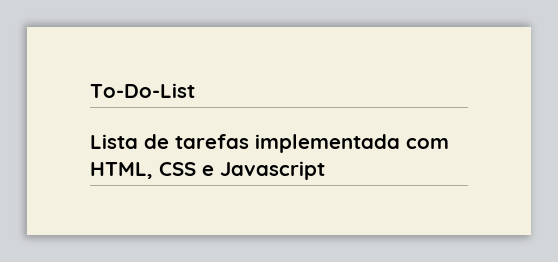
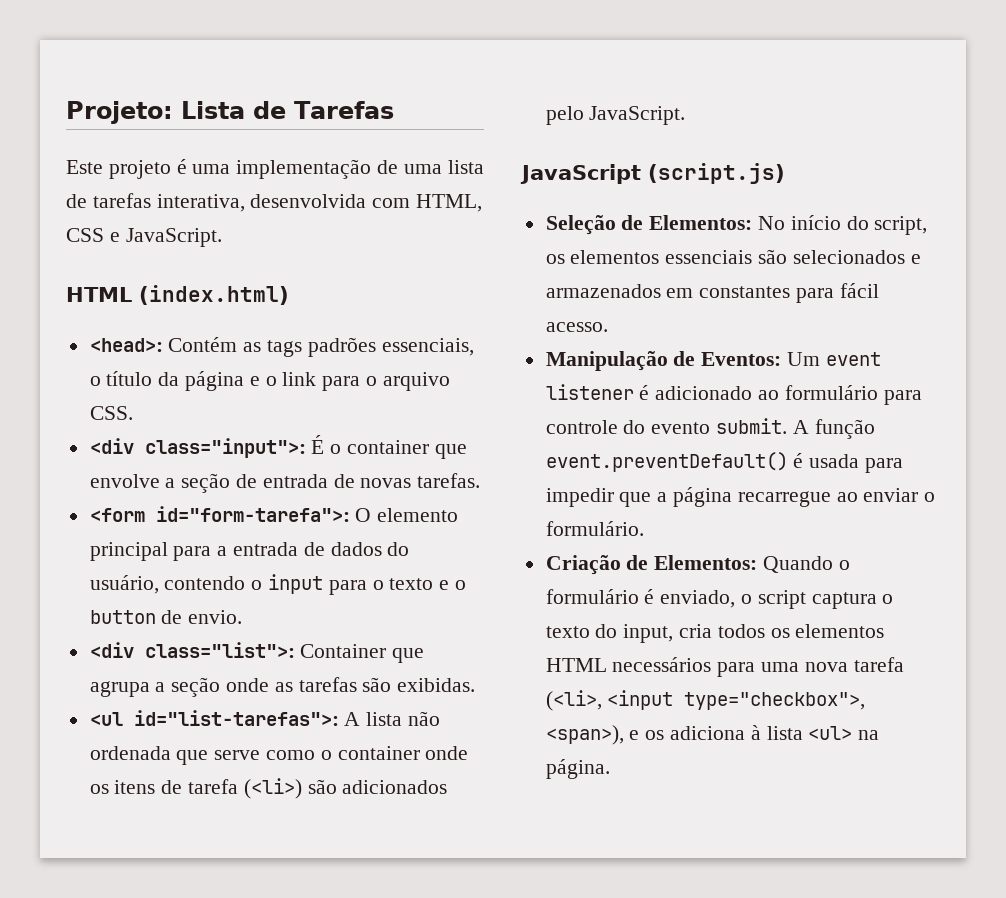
[90,83,195,98] To-Do-List // -> [66,101,173,124] Projeto:
[175,134,449,153] [90,161,325,180] tarefas implementada com HTML, CSS e Javascript -> [294,101,394,119] [66,159,484,179] [66,193,483,212] [66,228,222,247] [66,285,289,305] [89,337,474,357] [89,371,450,391] [89,406,133,420] [89,435,467,459] [89,473,481,493] [89,506,459,522] [89,542,410,561] [89,574,467,595] [89,610,243,624] [89,642,425,663] [89,677,476,697] [89,710,441,726] [89,746,469,765] [89,778,448,799] [545,106,686,125] [520,163,785,184] [545,215,928,235] [545,249,921,264] [545,283,879,303] [545,322,608,332] [545,351,881,371] [545,384,922,405] [545,418,875,439] [545,452,904,473] [545,487,936,507] [545,521,644,536] [545,555,850,575] [545,589,894,609] [545,624,885,643] [545,657,904,677] [545,690,866,711] [545,725,880,745] [545,759,610,779] Tarefas // Este projeto é uma implementação de uma lista de tarefas interativa, desenvolvida com HTML, CSS e JavaScript. // HTML (index.html) // <head>: Contém as tags padrões essenciais, o título da página e o link para o arquivo CSS. // <div class="input">: É o container que envolve a seção de entrada de novas tarefas. // <form id="form-tarefa">: O elemento principal para a entrada de dados do usuário, contendo o input para o texto e o button de envio. // <div class="list">: Container que agrupa a seção onde as tarefas são exibidas. // <ul id="list-tarefas">: A lista não ordenada que serve como o container onde os itens de tarefa (<li>) são adicionados pelo JavaScript. // JavaScript (script.js) // Seleção de Elementos: No início do script, os elementos essenciais são selecionados e armazenados em constantes para fácil acesso. // Manipulação de Eventos: Um event listener é adicionado ao formulário para controle do evento submit. A função event.preventDefault() é usada para impedir que a página recarregue ao enviar o formulário. // Criação de Elementos: Quando o formulário é enviado, o script captura o texto do input, cria todos os elementos HTML necessários para uma nova tarefa (<li>, <input type="checkbox">, <span>), e os adiciona à lista <ul> na página.

